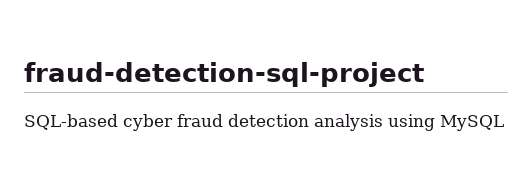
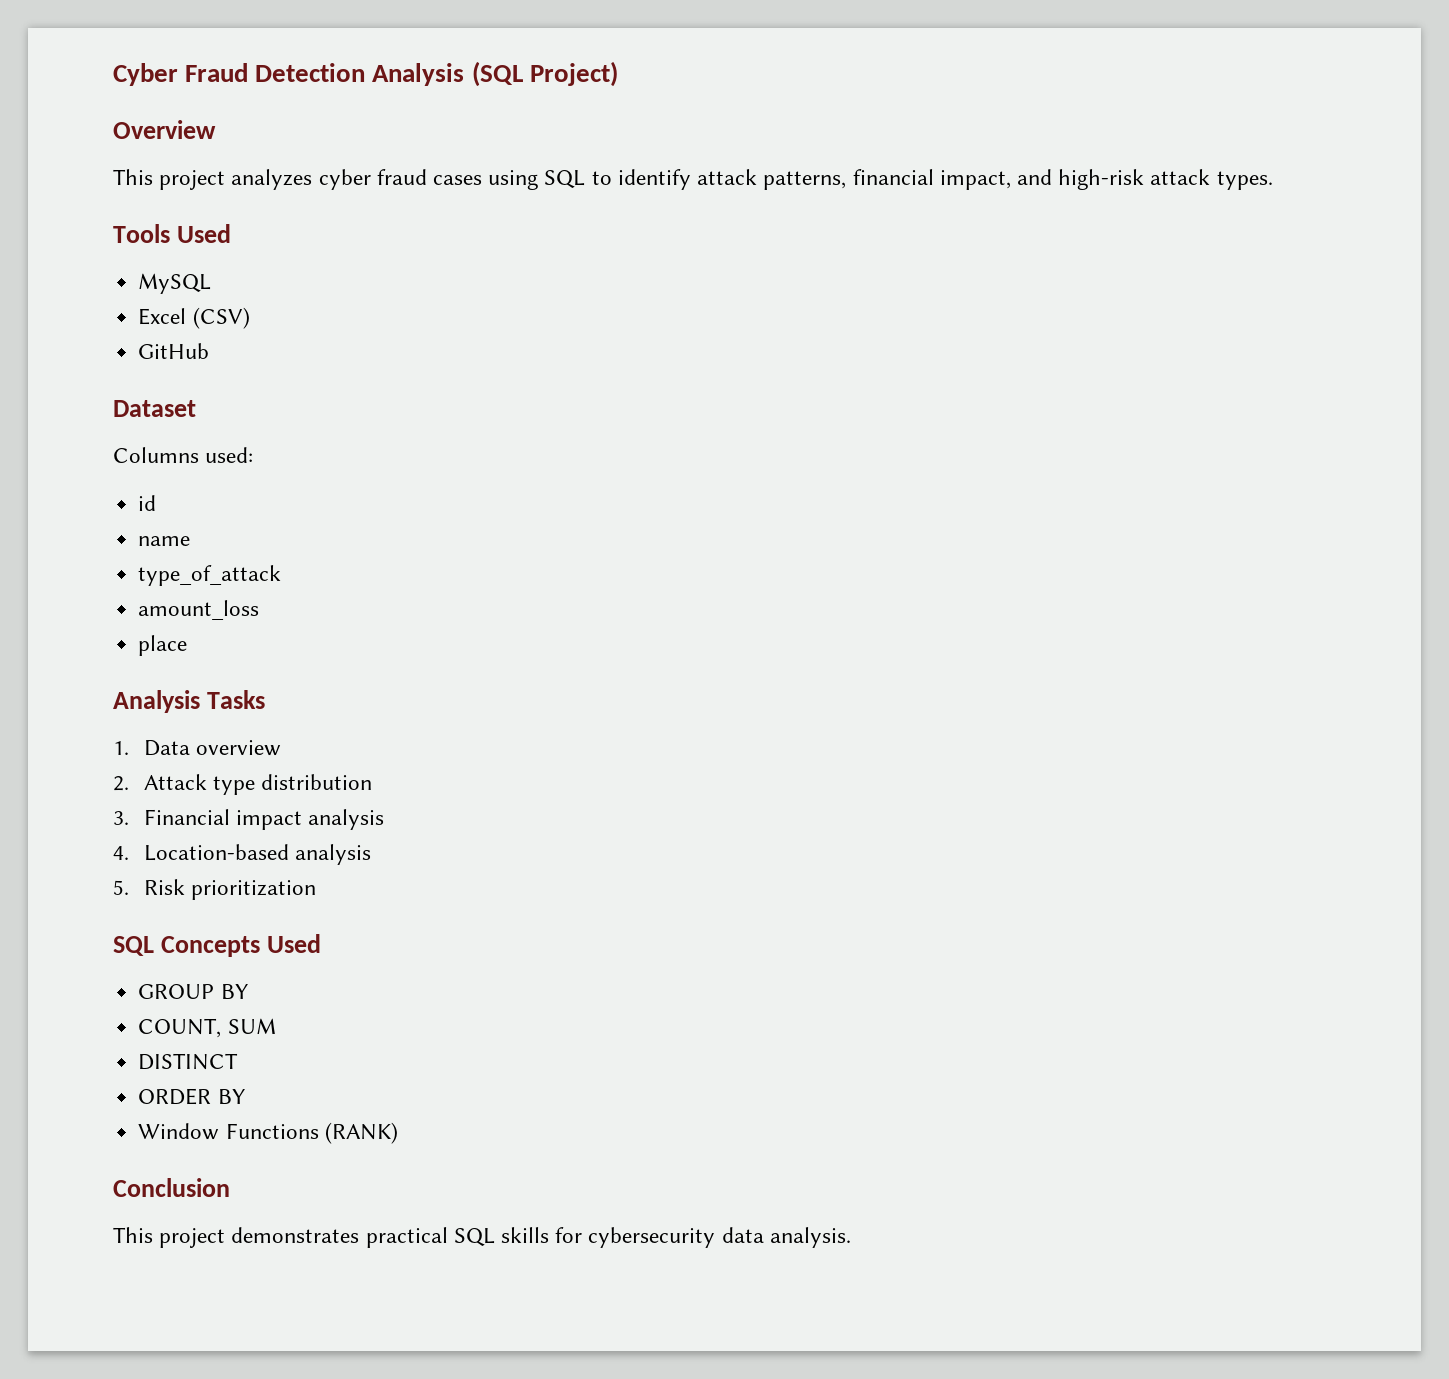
[24,62,424,87] [24,114,504,131] fraud-detection-sql-project // SQL-based cyber fraud detection analysis using MySQL -> [113,61,618,87] [113,120,216,139] [113,169,1273,190] [113,224,231,243] [138,273,212,294] [138,307,250,329] [138,343,210,359] [113,400,196,417] [113,447,254,463] [138,495,157,511] [138,536,191,546] [138,565,282,586] [138,600,260,620] [138,635,188,656] [113,690,265,713] [113,740,281,756] [113,774,373,795] [113,809,385,830] [113,844,371,865] [113,879,316,900] [113,934,321,957] [138,984,248,999] [138,1018,276,1038] [138,1053,239,1070] [138,1088,245,1105] [138,1122,398,1144] [113,1178,230,1197] [113,1227,851,1248] Cyber Fraud Detection Analysis (SQL Project) // Overview // This project analyzes cyber fraud cases using SQL to identify attack patterns, financial impact, and high-risk attack types. // Tools Used // MySQL // Excel (CSV) // GitHub // Dataset // Columns used: // id // name // type_of_attack // amount_loss // place // Analysis Tasks // 1. Data overview // 2. Attack type distribution // 3. Financial impact analysis // 4. Location-based analysis // 5. Risk prioritization // SQL Concepts Used // GROUP BY // COUNT, SUM // DISTINCT // ORDER BY // Window Functions (RANK) // Conclusion // This project demonstrates practical SQL skills for cybersecurity data analysis.

